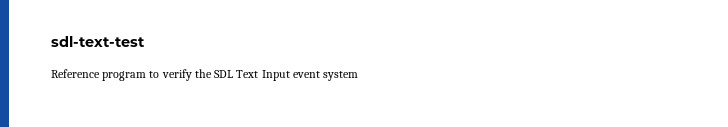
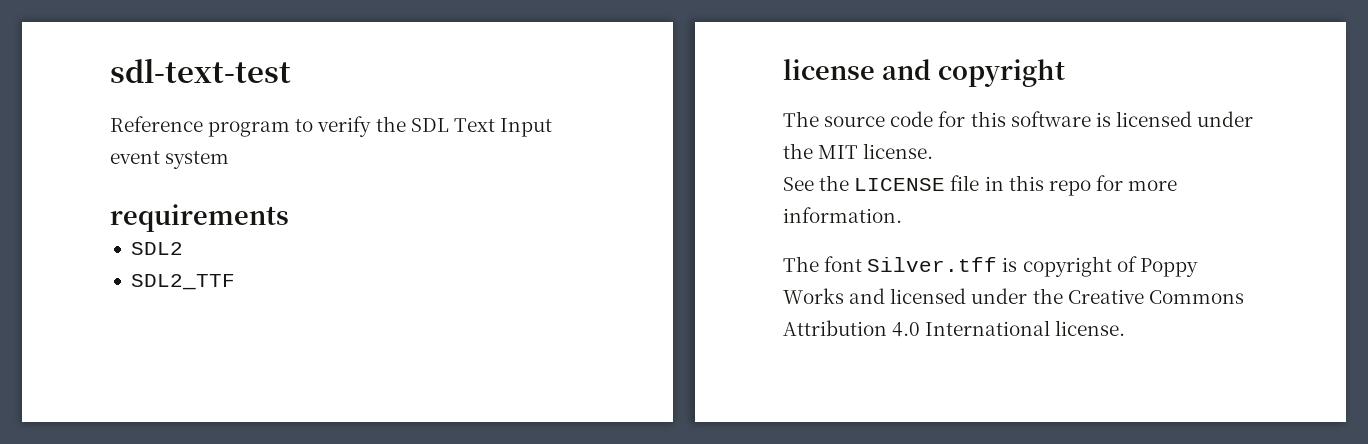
(359, 76) none -> [110,204,289,232] [130,242,183,255] [130,274,235,290] [783,59,1065,87] [783,111,1254,127] [783,143,934,159] [783,175,1178,196] [783,207,902,223] [783,256,1198,277] [783,288,1244,304] [783,320,1126,337] // requirements // SDL2 // SDL2_TTF // license and copyright // The source code for this software is licensed under the MIT license. // See the LICENSE file in this repo for more information. // The font Silver.tff is copyright of Poppy Works and licensed under the Creative Commons Attribution 4.0 International license.

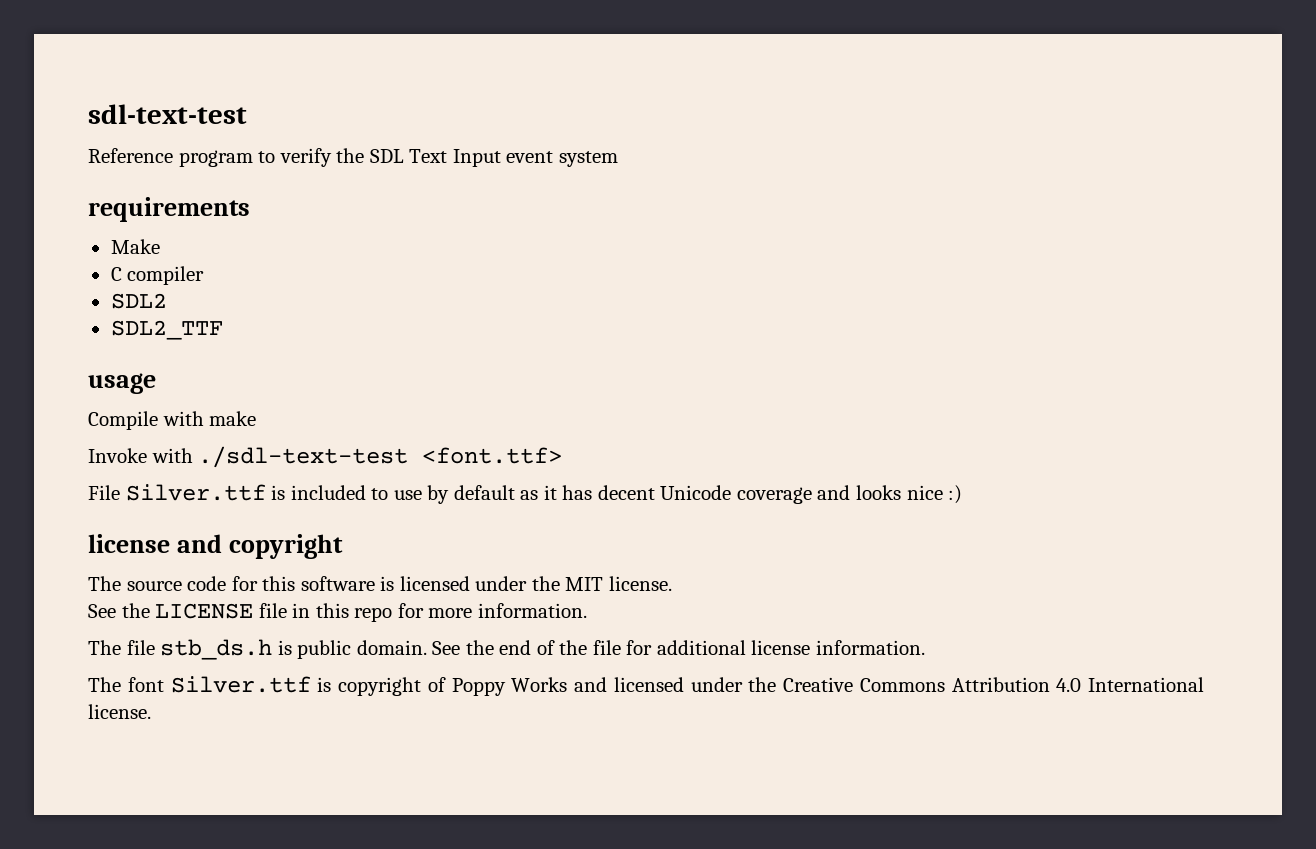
(289, 218) none -> [110,239,160,254] [110,266,205,285] // Make // C compiler
(235, 282) none -> [88,373,156,394] [88,411,257,430] [88,446,563,468] [88,484,963,504] // usage // Compile with make // Invoke with ./sdl-text-test <font.ttf> // File Silver.ttf is included to use by default as it has decent Unicode coverage and looks nice :)
(902, 215) none -> [88,639,926,660] // The file stb_ds.h is public domain. See the end of the file for additional license information.
[867,257,998,272] Silver.tff -> [170,676,311,693] Silver.ttf

